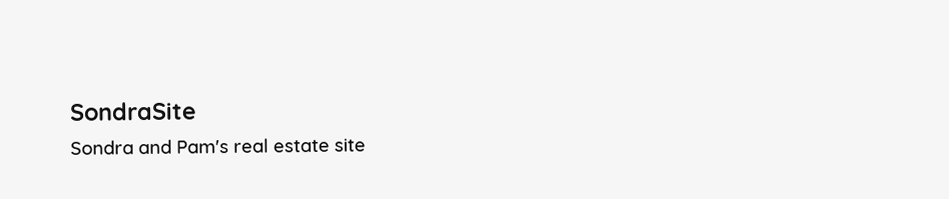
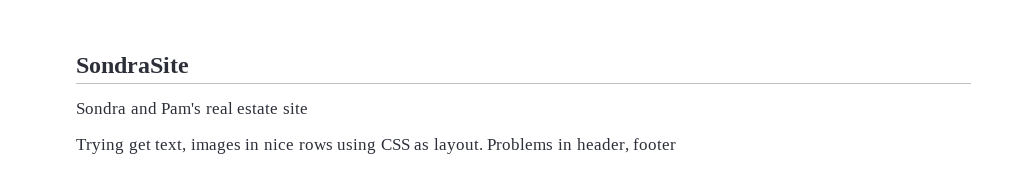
(366, 145) none -> [76,138,677,154] // Trying get text, images in nice rows using CSS as layout. Problems in header, footer

